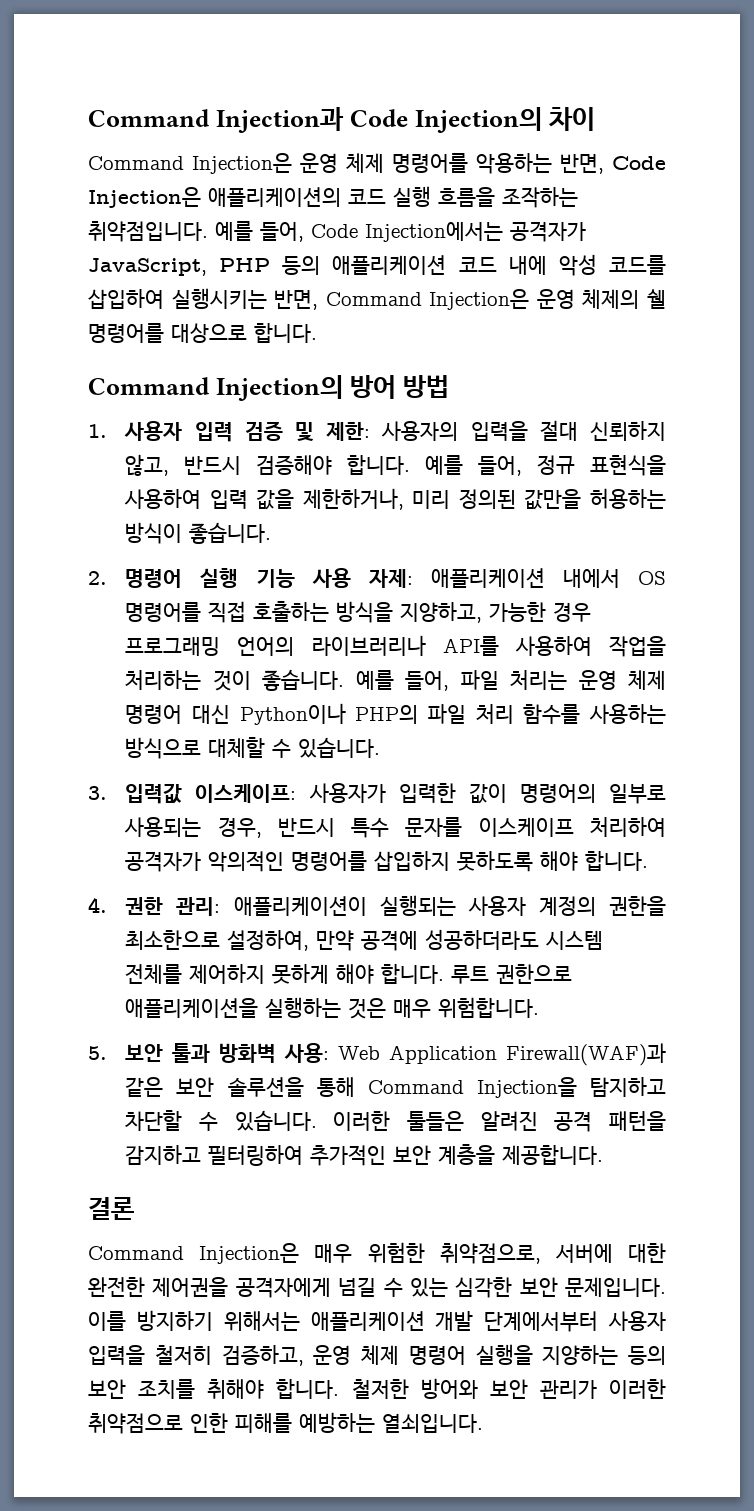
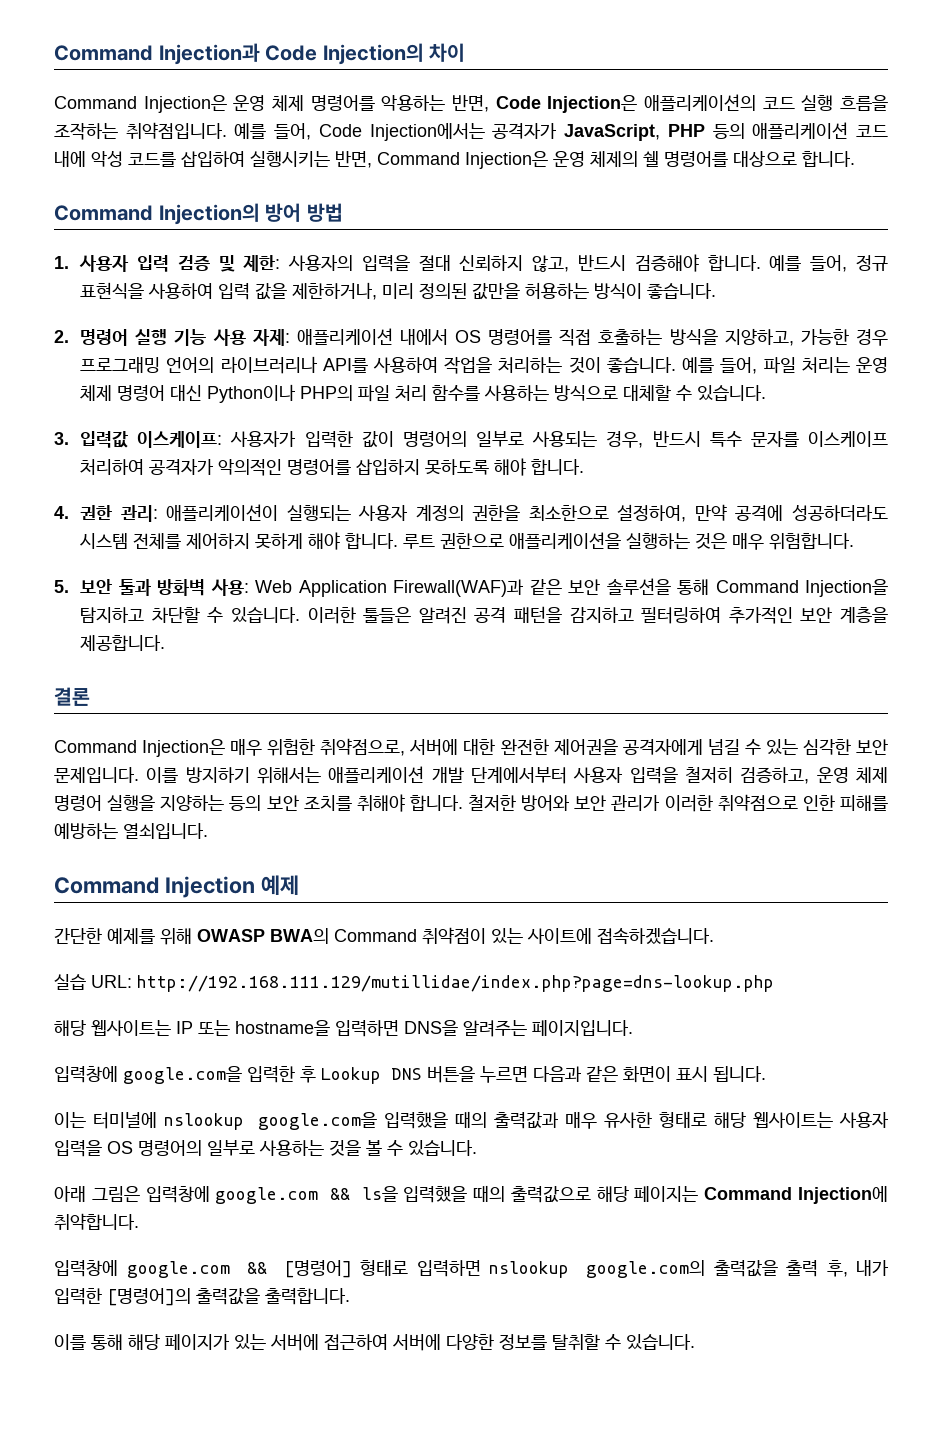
(483, 1423) none -> [54,875,299,898] [54,927,714,945] [54,974,774,992] [54,1020,633,1037] [54,1065,766,1084] [54,1111,889,1130] [54,1140,477,1157] [54,1185,889,1204] [54,1213,139,1230] [54,1259,889,1278] [54,1288,350,1306] [54,1333,695,1351] // Command Injection 예제 // 간단한 예제를 위해 OWASP BWA의 Command 취약점이 있는 사이트에 접속하겠습니다. // 실습 URL: http://192.168.111.129/mutillidae/index.php?page=dns-lookup.php // 해당 웹사이트는 IP 또는 hostname을 입력하면 DNS을 알려주는 페이지입니다. // 입력창에 google.com을 입력한 후 Lookup DNS 버튼을 누르면 다음과 같은 화면이 표시 됩니다. // 이는 터미널에 nslookup google.com을 입력했을 때의 출력값과 매우 유사한 형태로 해당 웹사이트는 사용자 입력을 OS 명령어의 일부로 사용하는 것을 볼 수 있습니다. // 아래 그림은 입력창에 google.com && ls을 입력했을 때의 출력값으로 해당 페이지는 Command Injection에 취약합니다. // 입력창에 google.com && [명령어] 형태로 입력하면 nslookup google.com의 출력값을 출력 후, 내가 입력한 [명령어]의 출력값을 출력합니다. // 이를 통해 해당 페이지가 있는 서버에 접근하여 서버에 다양한 정보를 탈취할 수 있습니다.

